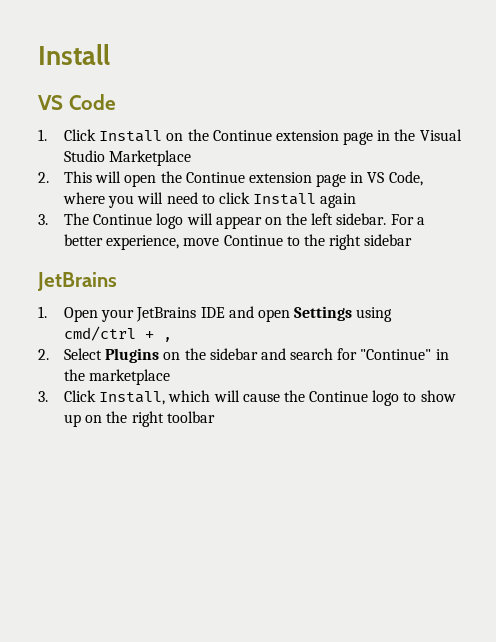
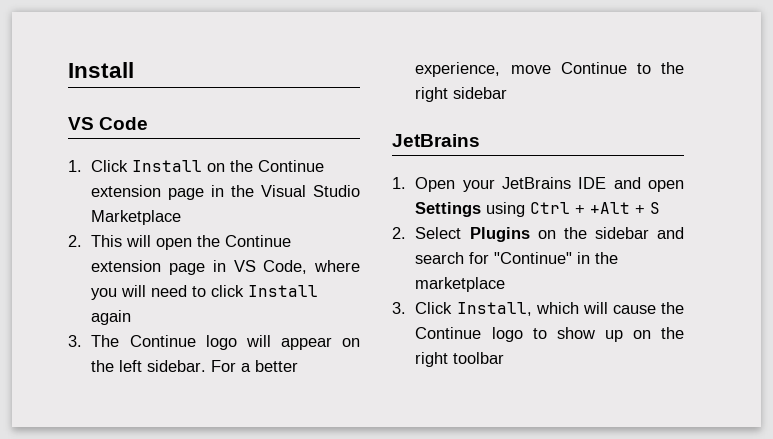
[63,326,172,342] cmd/ctrl + , -> [530,202,661,214] Ctrl + +Alt + S

